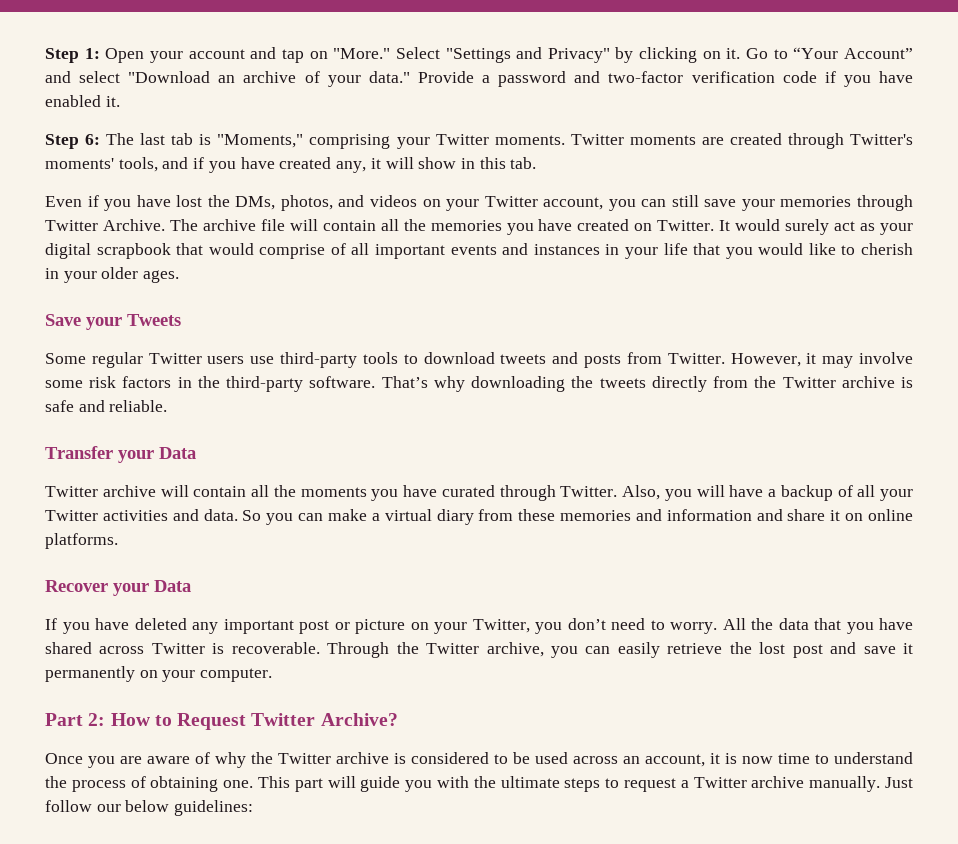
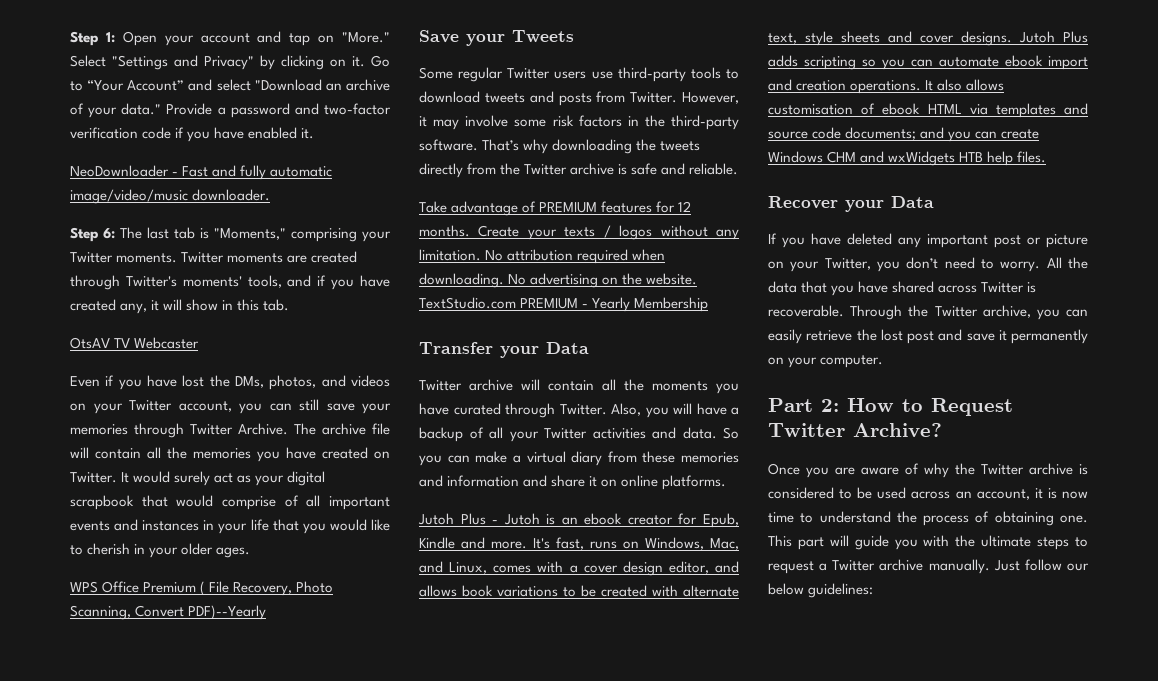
(120, 101) none -> [70,165,333,180] [70,189,271,204] // NeoDownloader - Fast and fully automatic image/video/music downloader.
(537, 163) none -> [70,337,200,349] // OtsAV TV Webcaster
(180, 276) none -> [70,581,334,596] [70,605,267,620] // WPS Office Premium ( File Recovery, Photo Scanning, Convert PDF)--Yearly
(168, 406) none -> [419,201,692,216] [419,225,740,240] [419,249,666,264] [419,273,698,288] [419,297,709,312] // Take advantage of PREMIUM features for 12 months. Create your texts / logos without any limitation. No attribution required when downloading. No advertising on the website. TextStudio.com PREMIUM - Yearly Membership
(118, 541) none -> [418,513,739,528] [419,537,739,550] [419,561,739,576] [419,585,739,597] [768,31,1088,46] [768,55,1088,70] [768,79,1005,94] [768,103,1088,118] [768,127,1040,142] [768,151,1047,166] // Jutoh Plus - Jutoh is an ebook creator for Epub, Kindle and more. It's fast, runs on Windows, Mac, and Linux, comes with a cover design editor, and allows book variations to be created with alternate text, style sheets and cover designs. Jutoh Plus adds scripting so you can automate ebook import and creation operations. It also allows customisation of ebook HTML via templates and source code documents; and you can create Windows CHM and wxWidgets HTB help files.

